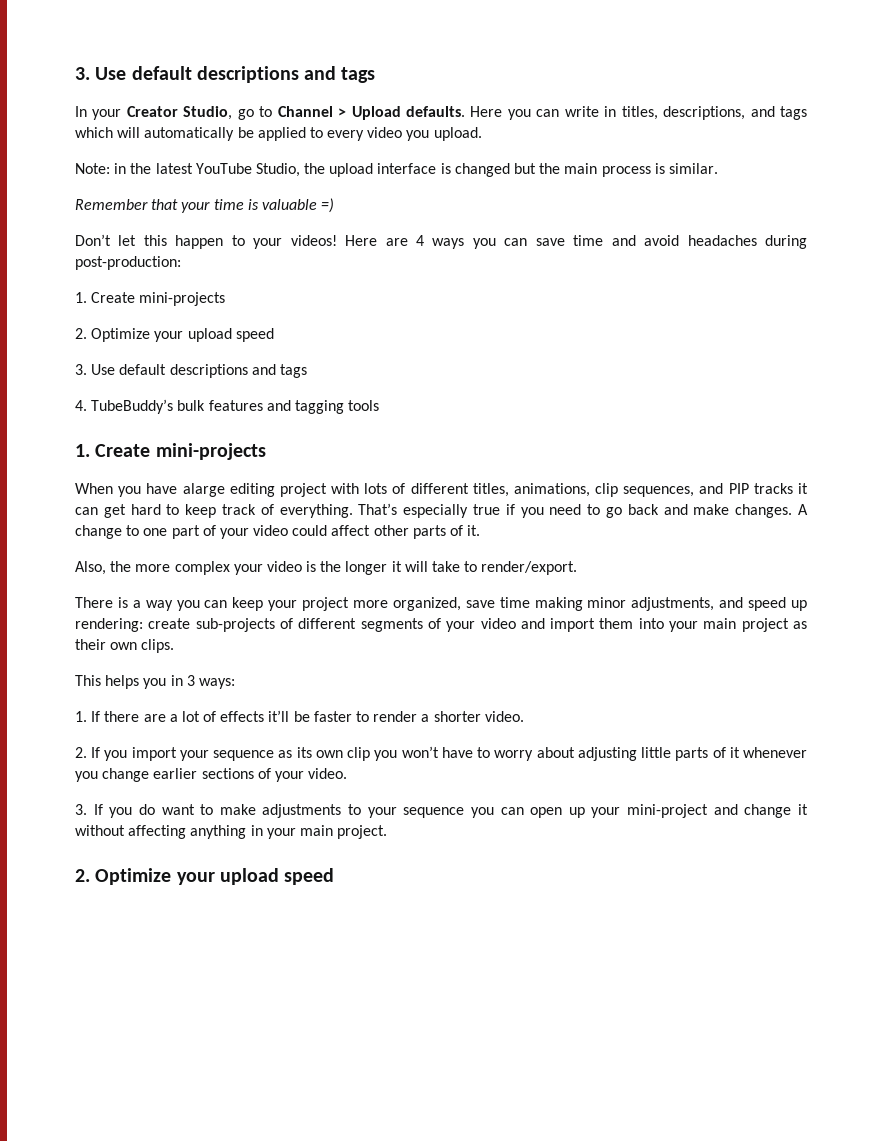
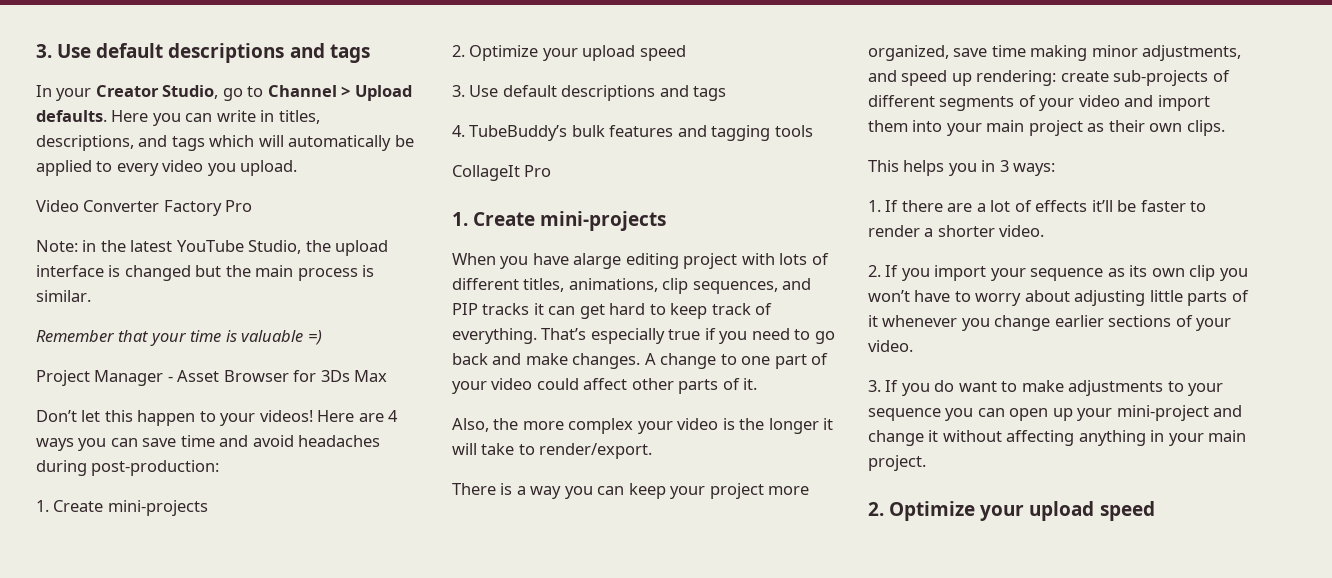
(482, 134) none -> [36,200,253,216] // Video Converter Factory Pro
(335, 205) none -> [36,370,388,386] // Project Manager - Asset Browser for 3Ds Max
(380, 405) none -> [452,165,552,181] // CollageIt Pro

